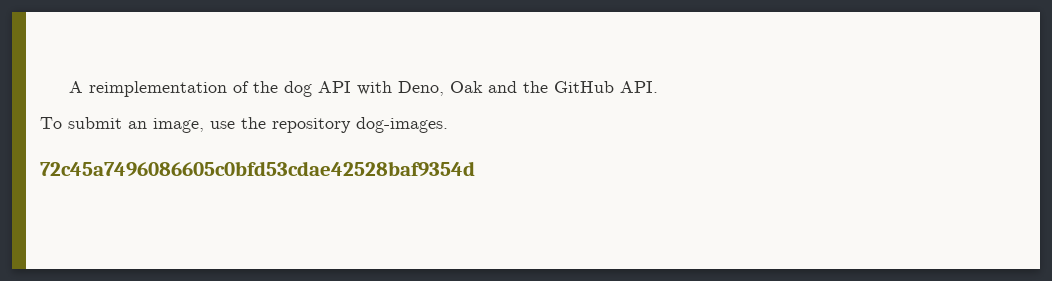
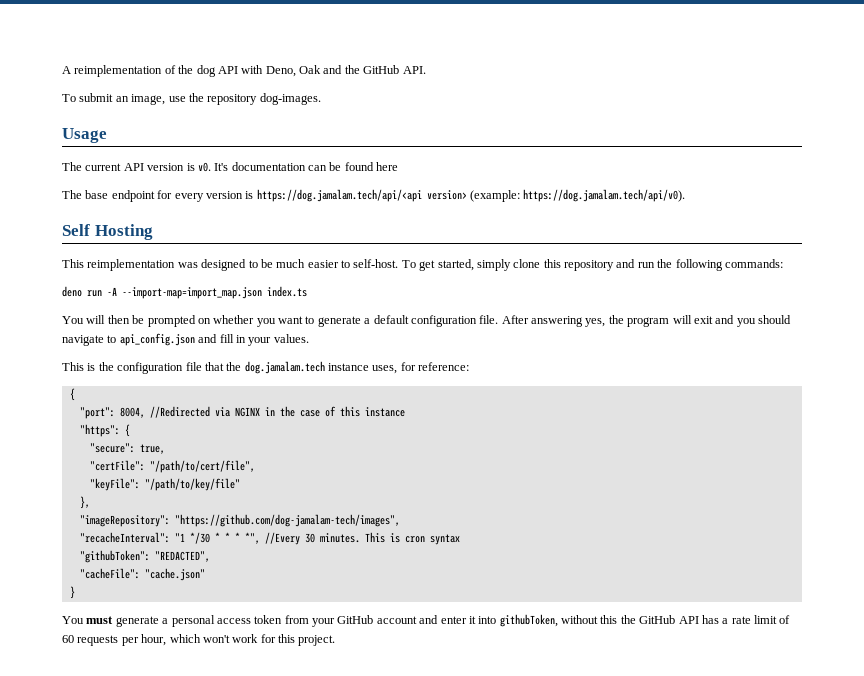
[40,161,475,177] 72c45a7496086605c0bfd53cdae42528baf9354d -> [62,128,107,143] [62,162,399,172] [62,189,686,202] [62,224,153,240] [62,259,783,271] [62,286,307,299] [62,315,791,327] [62,333,309,346] [62,361,470,374] [69,388,75,401] [79,406,405,419] [79,424,130,437] [89,443,165,454] [89,460,255,473] [89,478,240,491] [79,496,90,509] [79,514,400,527] [79,532,460,545] [79,550,210,563] [79,568,205,581] [69,586,75,599] [62,614,791,627] [62,634,336,646] Usage // The current API version is v0. It's documentation can be found here // The base endpoint for every version is https://dog.jamalam.tech/api/<api version> (example: https://dog.jamalam.tech/api/v0). // Self Hosting // This reimplementation was designed to be much easier to self-host. To get started, simply clone this repository and run the following commands: // deno run -A --import-map=import_map.json index.ts // You will then be prompted on whether you want to generate a default configuration file. After answering yes, the program will exit and you should navigate to api_config.json and fill in your values. // This is the configuration file that the dog.jamalam.tech instance uses, for reference: // { // "port": 8004, //Redirected via NGINX in the case of this instance // "https": { // "secure": true, // "certFile": "/path/to/cert/file", // "keyFile": "/path/to/key/file" // }, // "imageRepository": "https://github.com/dog-jamalam-tech/images", // "recacheInterval": "1 */30 * * * *", //Every 30 minutes. This is cron syntax // "githubToken": "REDACTED", // "cacheFile": "cache.json" // } // You must generate a personal access token from your GitHub account and enter it into githubToken, without this the GitHub API has a rate limit of 60 requests per hour, which won't work for this project.

